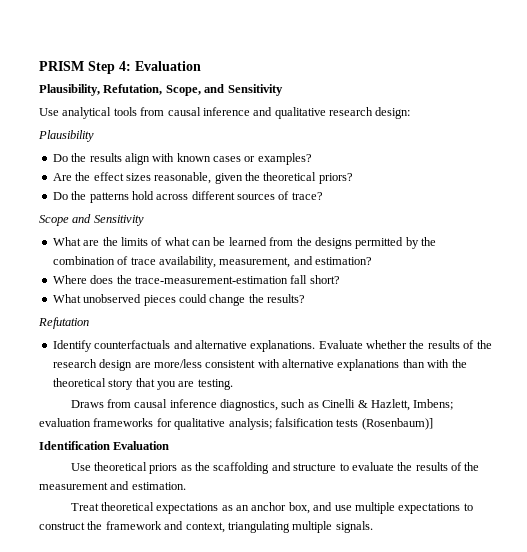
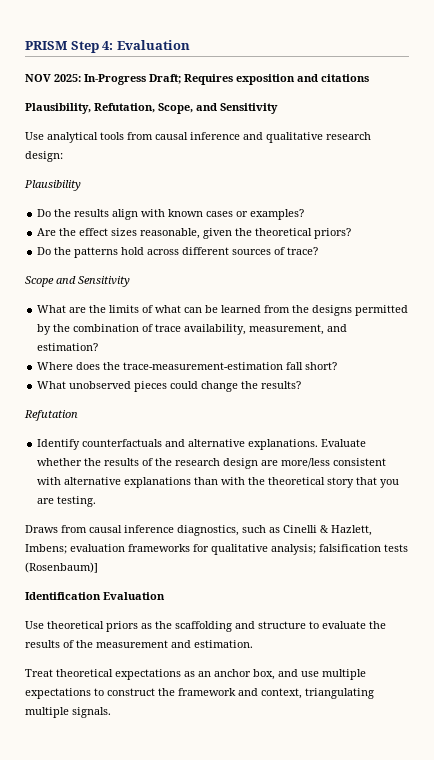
(201, 66) none -> [25,74,369,85] // NOV 2025: In-Progress Draft; Requires exposition and citations

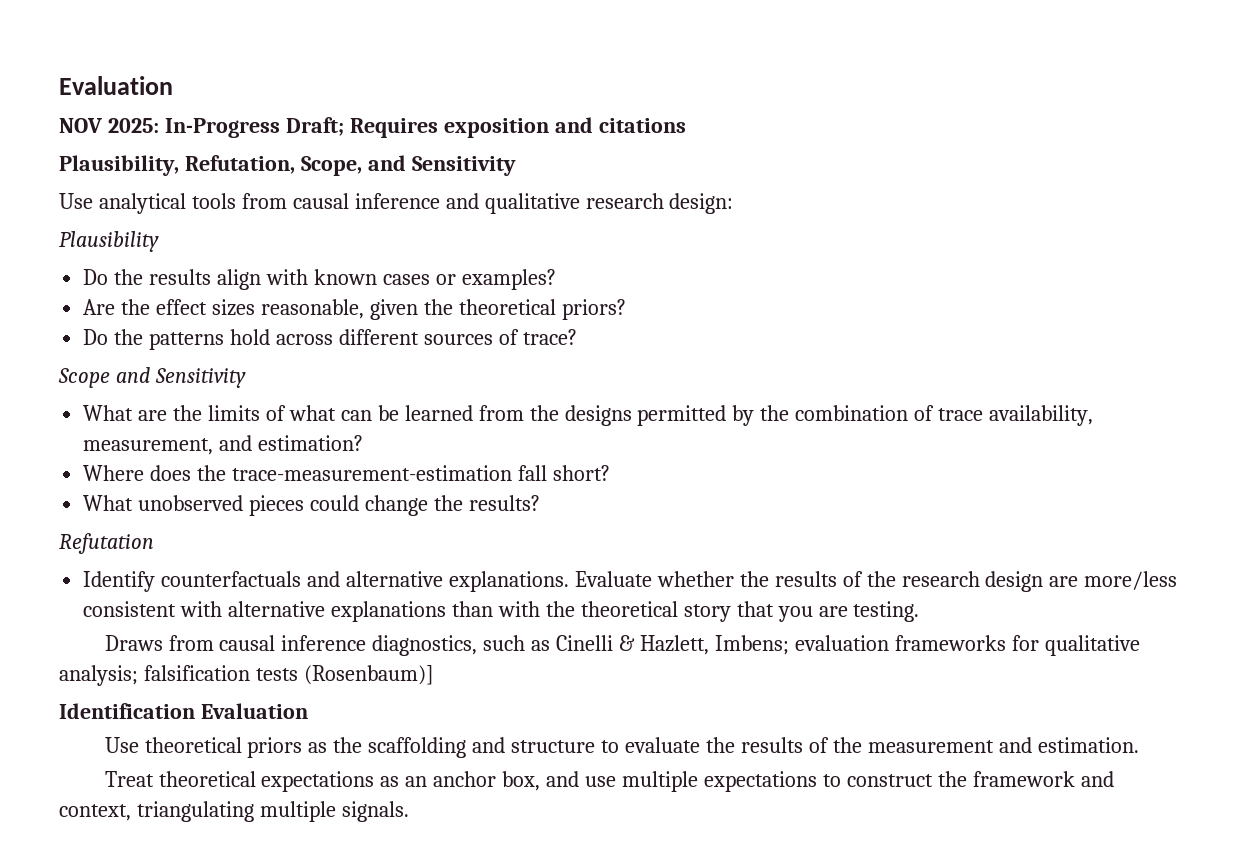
[25,41,114,53] PRISM Step 4: -> (59, 85) none

